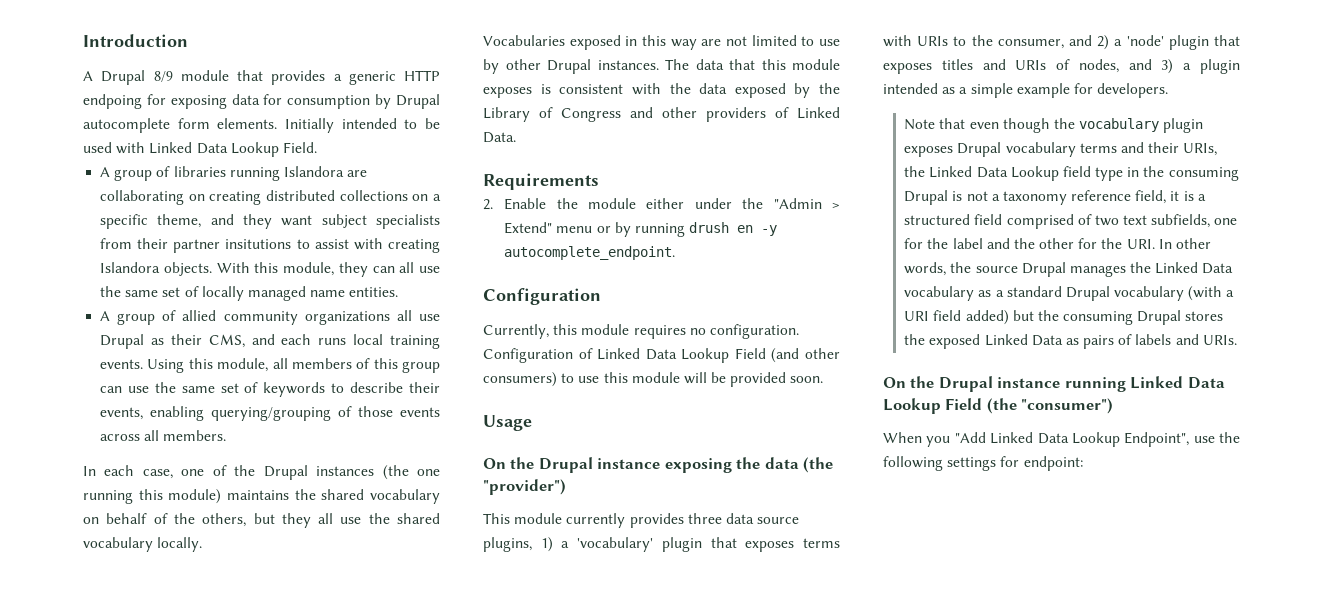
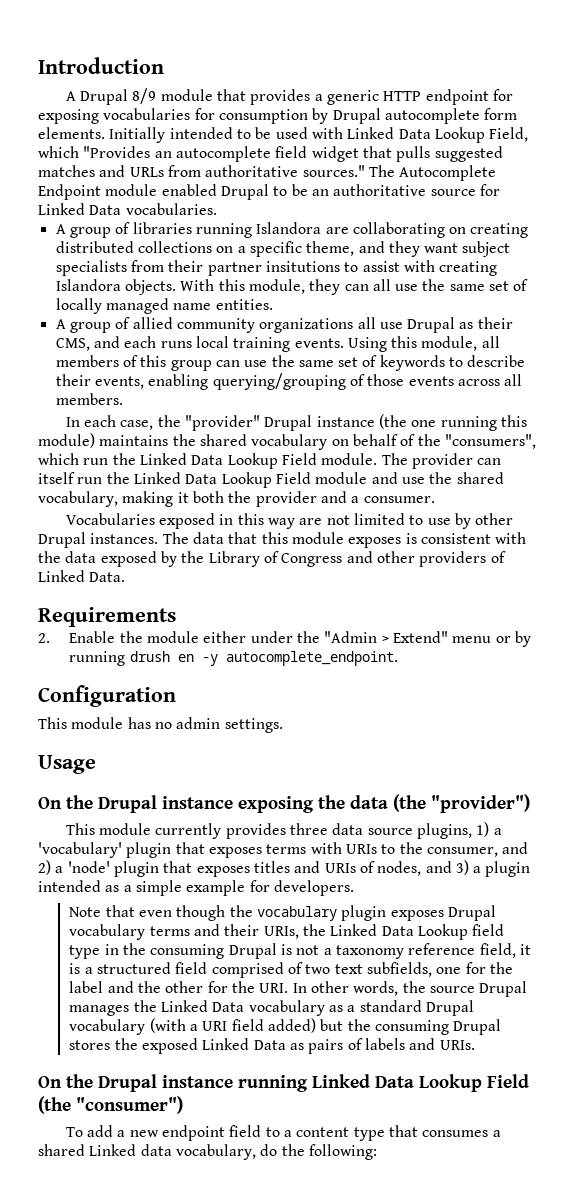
[83,94,142,109] endpoing -> [425,89,489,105] endpoint
[231,94,260,105] data -> [103,108,191,120] vocabularies
[282,142,317,153] Field. -> [489,127,529,142] [38,146,503,162] [38,165,497,181] [38,184,500,200] [38,203,217,215] Field, which "Provides an autocomplete field widget that pulls suggested matches and URLs from authoritative sources." The Autocomplete Endpoint module enabled Drupal to be an authoritative source for Linked Data vocabularies.
[181,465,375,480] one of the Drupal instances -> [157,415,375,431] the "provider" Drupal instance
[202,513,441,528] [83,537,203,552] others, but they all use the shared vocabulary locally. -> [444,434,536,449] [38,453,502,469] [38,472,504,488] [38,491,435,507] "consumers", which run the Linked Data Lookup Field module. The provider can itself run the Linked Data Lookup Field module and use the shared vocabulary, making it both the provider and a consumer.
[483,324,799,339] [483,348,840,363] [483,372,824,387] Currently, this module requires no configuration. Configuration of Linked Data Lookup Field (and other consumers) to use this module will be provided soon. -> [38,717,283,733] This module has no admin settings.
[883,432,1240,447] [883,456,1083,471] When you "Add Linked Data Lookup Endpoint", use the following settings for endpoint: -> [65,1125,501,1141] [38,1144,377,1160] To add a new endpoint field to a content type that consumes a shared Linked data vocabulary, do the following:

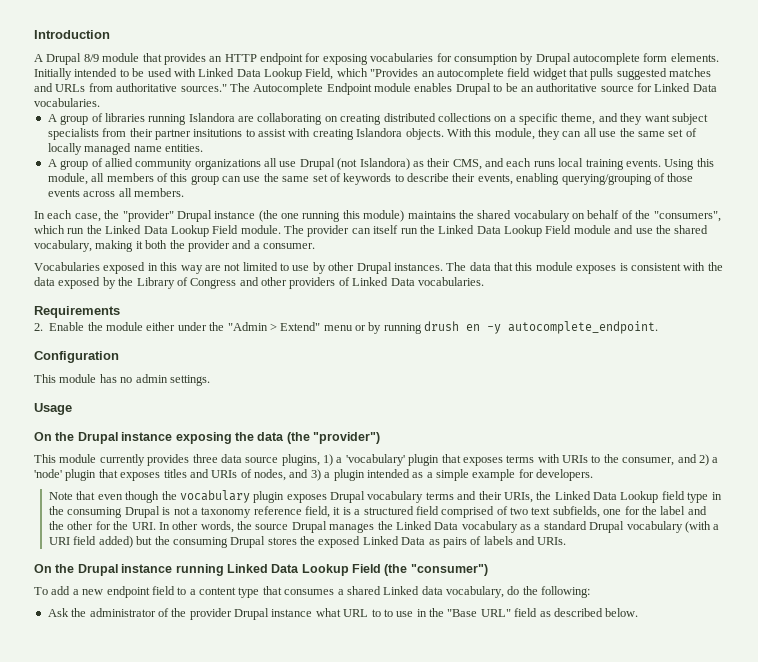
[314,90,380,105] a generic -> [209,56,223,62] an
[161,184,217,196] enabled -> [414,83,453,92] enables
(456, 325) none -> [337,158,410,170] (not Islandora)
[89,572,126,582] Data. -> [390,277,484,286] Data vocabularies.
(377, 1152) none -> [47,608,639,620] // Ask the administrator of the provider Drupal instance what URL to to use in the "Base URL" field as described below.

